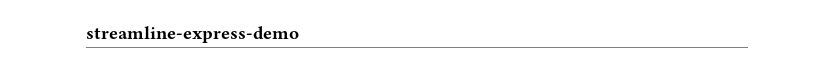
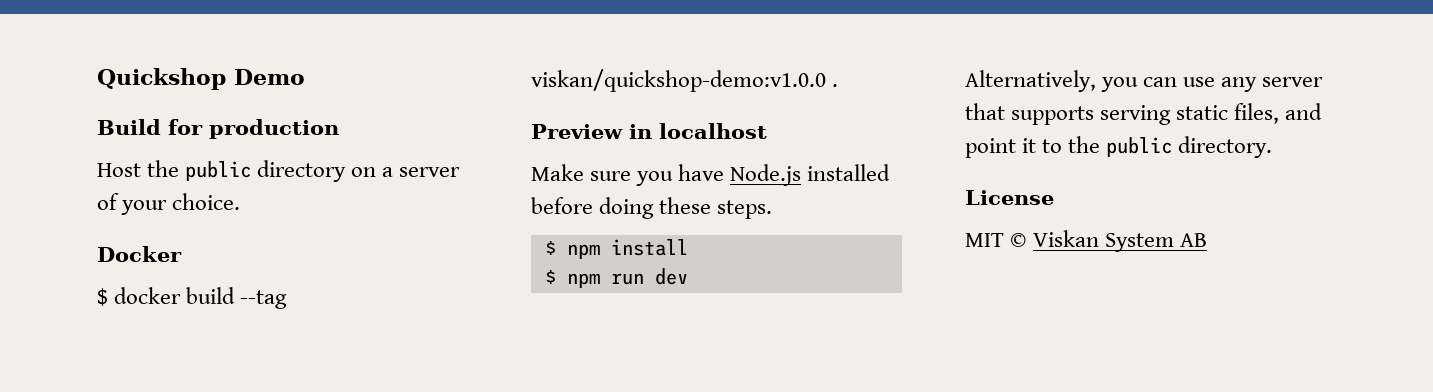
[86,26,299,43] streamline-express-demo -> [97,68,305,90] [97,119,339,139] [97,160,461,182] [97,193,241,215] [97,246,182,262] [97,287,288,309] [531,69,839,92] [531,123,767,139] [531,164,891,186] [531,197,773,219] [544,239,688,259] [544,268,688,288] [965,70,1324,92] [965,103,1323,125] [965,136,1273,158] [965,190,1054,205] [965,230,1208,252] Quickshop Demo // Build for production // Host the public directory on a server of your choice. // Docker // $ docker build --tag viskan/quickshop-demo:v1.0.0 . // Preview in localhost // Make sure you have Node.js installed before doing these steps. // $ npm install // $ npm run dev // Alternatively, you can use any server that supports serving static files, and point it to the public directory. // License // MIT © Viskan System AB

